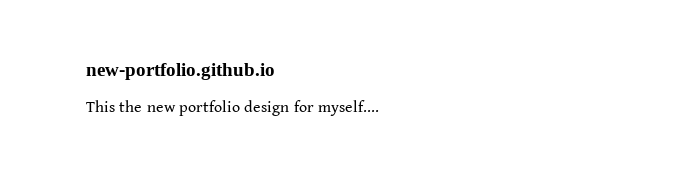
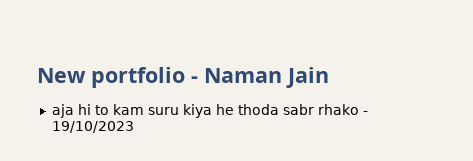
[86,63,275,80] [86,100,379,116] new-portfolio.github.io // This the new portfolio design for myself.... -> [37,67,329,88] [51,104,368,118] [51,121,134,133] New portfolio - Naman Jain // aja hi to kam suru kiya he thoda sabr rhako - 19/10/2023

